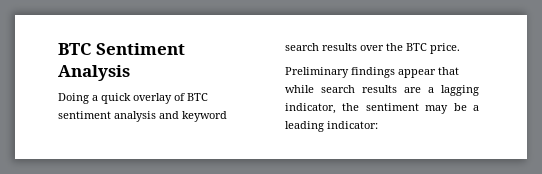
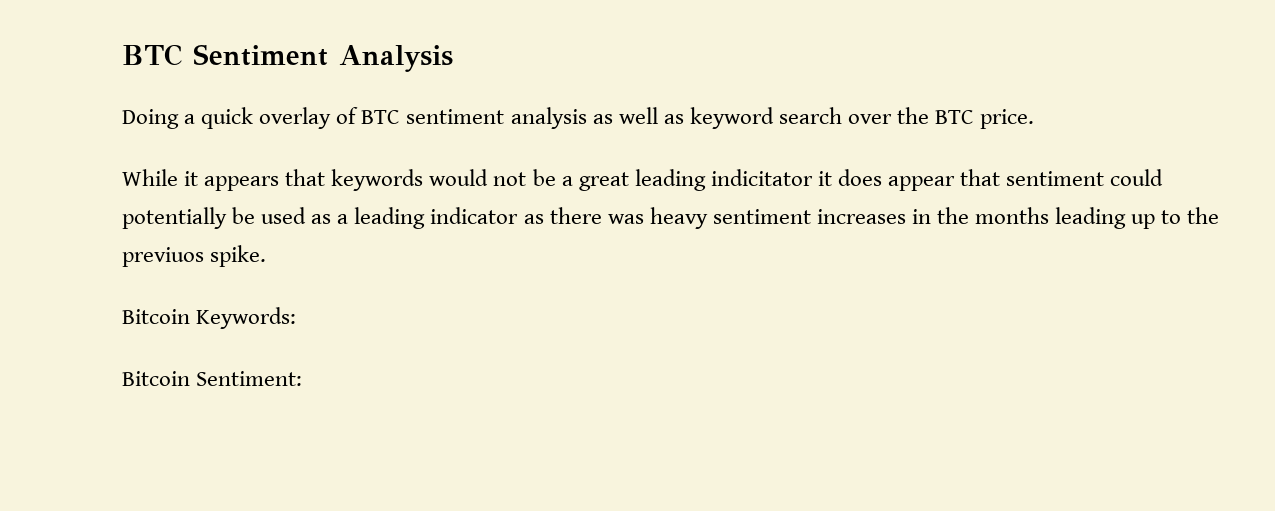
[159,111,179,119] and -> [592,107,684,124] as well as
[322,43,357,51] results -> (842, 115) none
[285,67,459,78] [285,85,479,96] [285,103,479,114] [285,121,378,132] Preliminary findings appear that while search results are a lagging indicator, the sentiment may be a leading indicator: -> [122,169,1164,191] [122,207,1220,229] [122,245,267,267] [122,307,297,329] [122,371,303,386] While it appears that keywords would not be a great leading indicitator it does appear that sentiment could potentially be used as a leading indicator as there was heavy sentiment increases in the months leading up to the previuos spike. // Bitcoin Keywords: // Bitcoin Sentiment:

